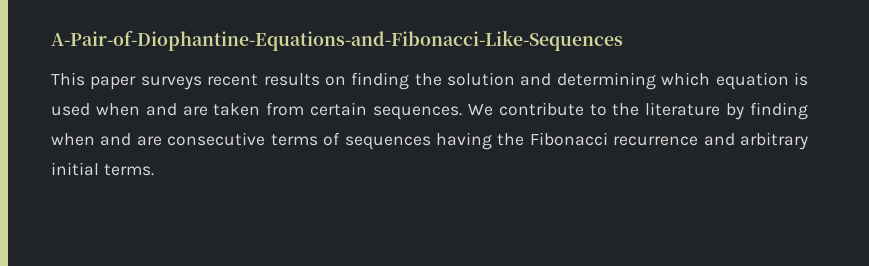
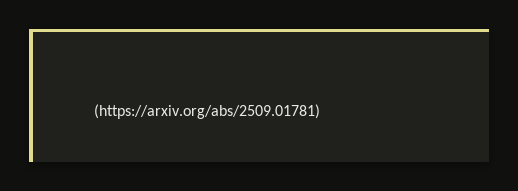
[51,30,623,51] [51,72,809,90] [51,102,809,120] [51,132,808,150] [51,162,154,176] A-Pair-of-Diophantine-Equations-and-Fibonacci-Like-Sequences // This paper surveys recent results on finding the solution and determining which equation is used when and are taken from certain sequences. We contribute to the literature by finding when and are consecutive terms of sequences having the Fibonacci recurrence and arbitrary initial terms. -> [94,104,320,119] (https://arxiv.org/abs/2509.01781)

